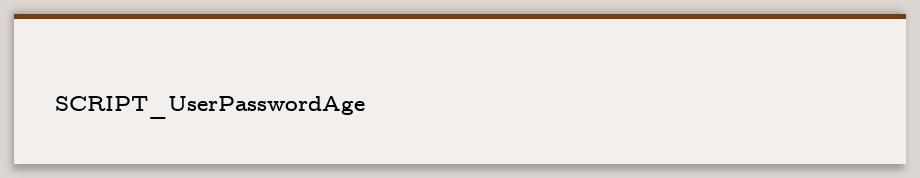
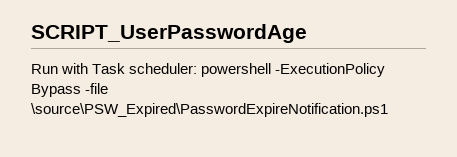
(365, 107) none -> [31,63,386,77] [31,83,109,97] [31,103,388,117] // Run with Task scheduler: powershell -ExecutionPolicy Bypass -file \source\PSW_Expired\PasswordExpireNotification.ps1

